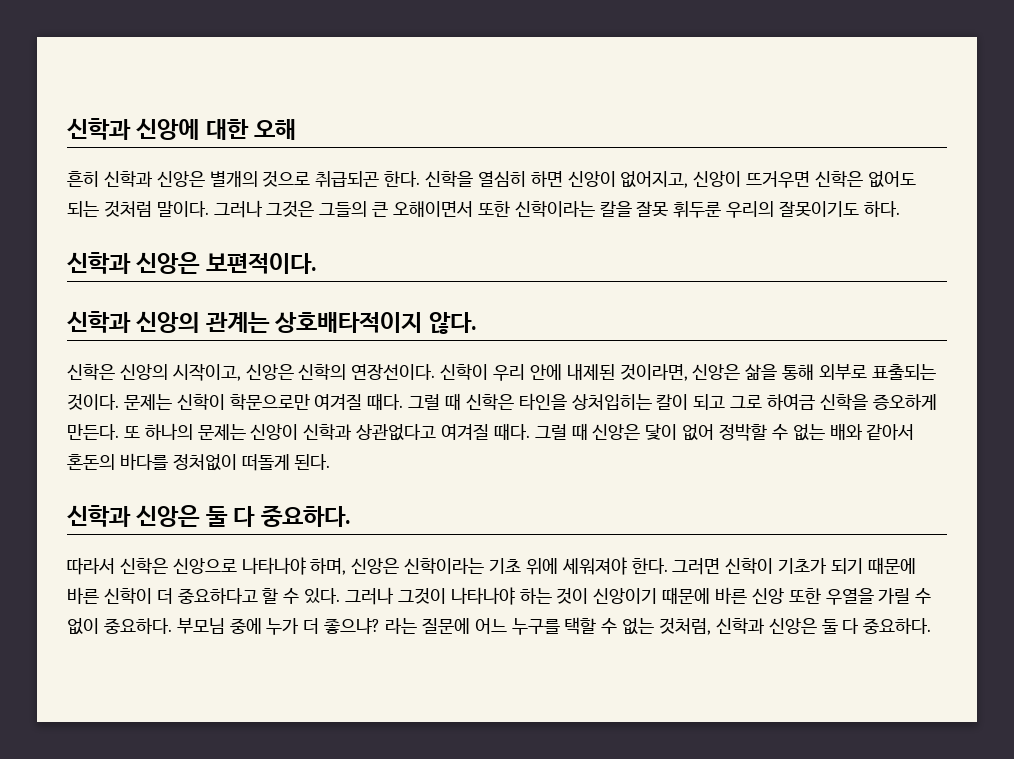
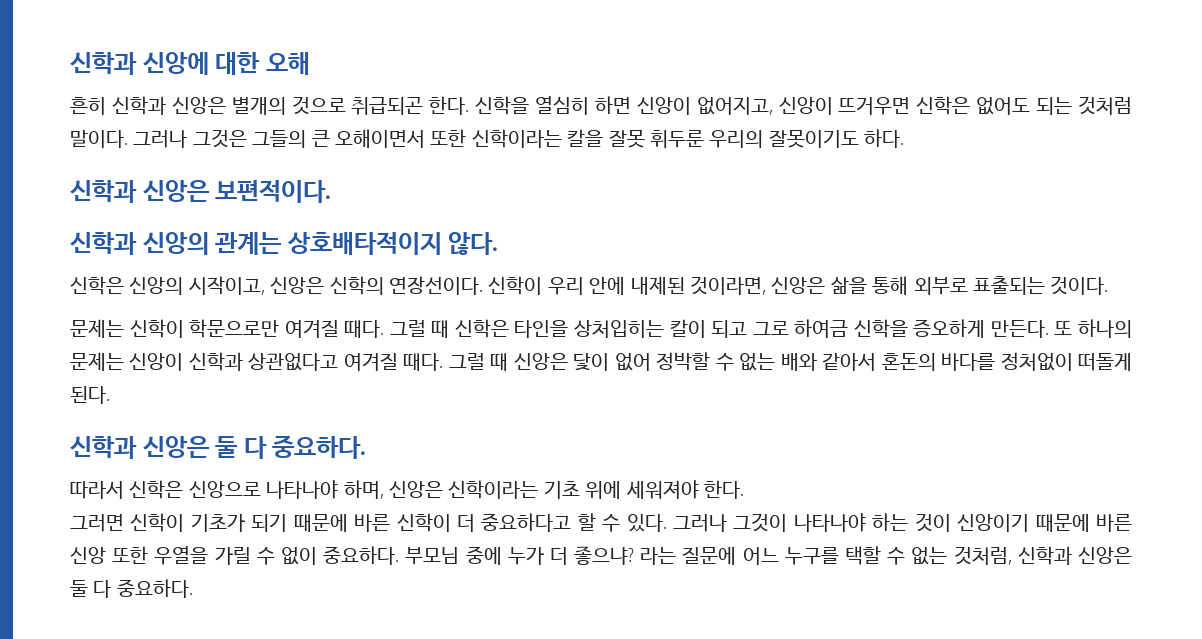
(119, 402) none -> (1109, 285) //
(668, 566) none -> (744, 489) //

